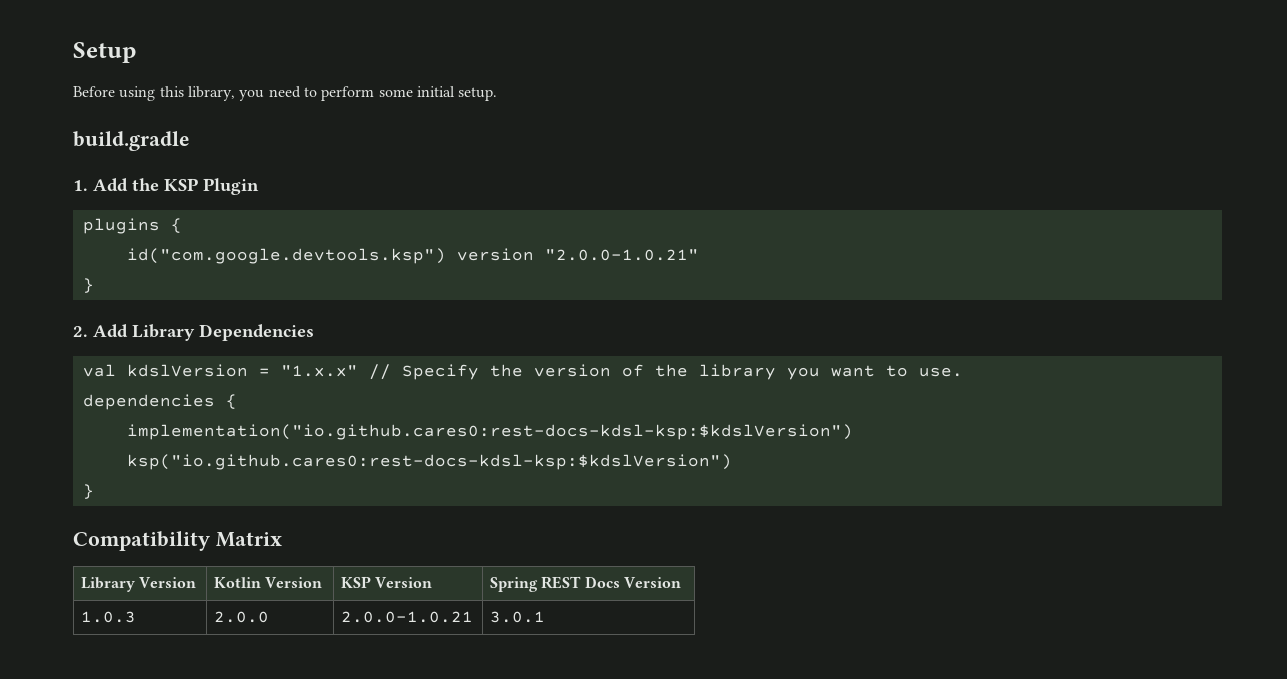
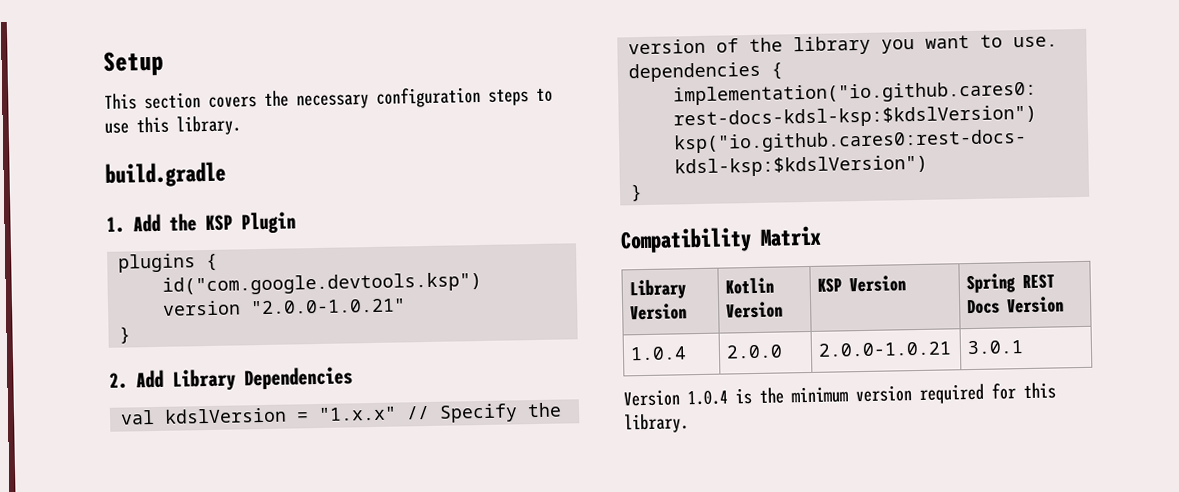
[73,86,498,101] Before using this library, you need to perform some initial setup. -> [104,86,553,110] [104,115,241,136] This section covers the necessary configuration steps to use this library.
[81,611,137,623] 1.0.3 -> [629,346,687,361] 1.0.4
(546, 617) none -> [623,382,1056,407] [624,413,689,434] // Version 1.0.4 is the minimum version required for this library.

